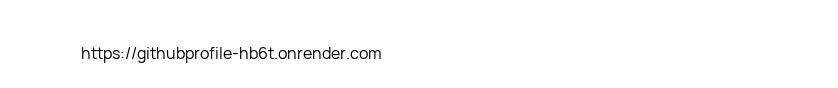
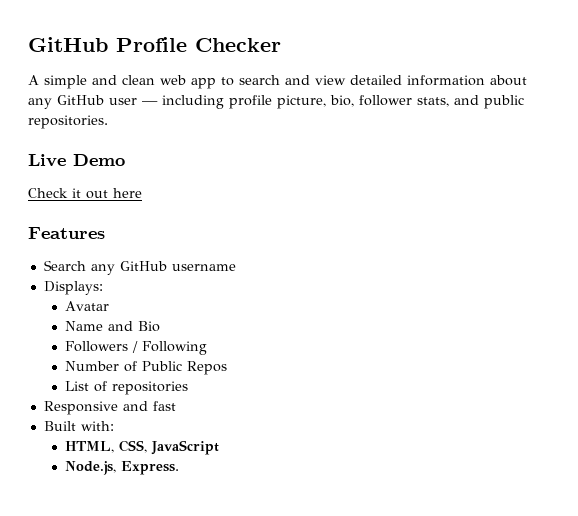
[81,47,382,63] https://githubprofile-hb6t.onrender.com -> [28,37,281,52] [28,75,527,89] [28,95,524,109] [28,115,108,129] [28,154,125,167] [28,188,142,199] [28,227,105,239] [43,260,236,275] [43,281,103,295] [64,301,109,311] [64,321,160,332] [64,341,207,355] [64,361,227,375] [64,381,188,395] [43,401,176,415] [43,421,114,431] [64,440,219,455] [64,461,179,475] GitHub Profile Checker // A simple and clean web app to search and view detailed information about any GitHub user — including profile picture, bio, follower stats, and public repositories. // Live Demo // Check it out here // Features // Search any GitHub username // Displays: // Avatar // Name and Bio // Followers / Following // Number of Public Repos // List of repositories // Responsive and fast // Built with: // HTML, CSS, JavaScript // Node.js, Express.

